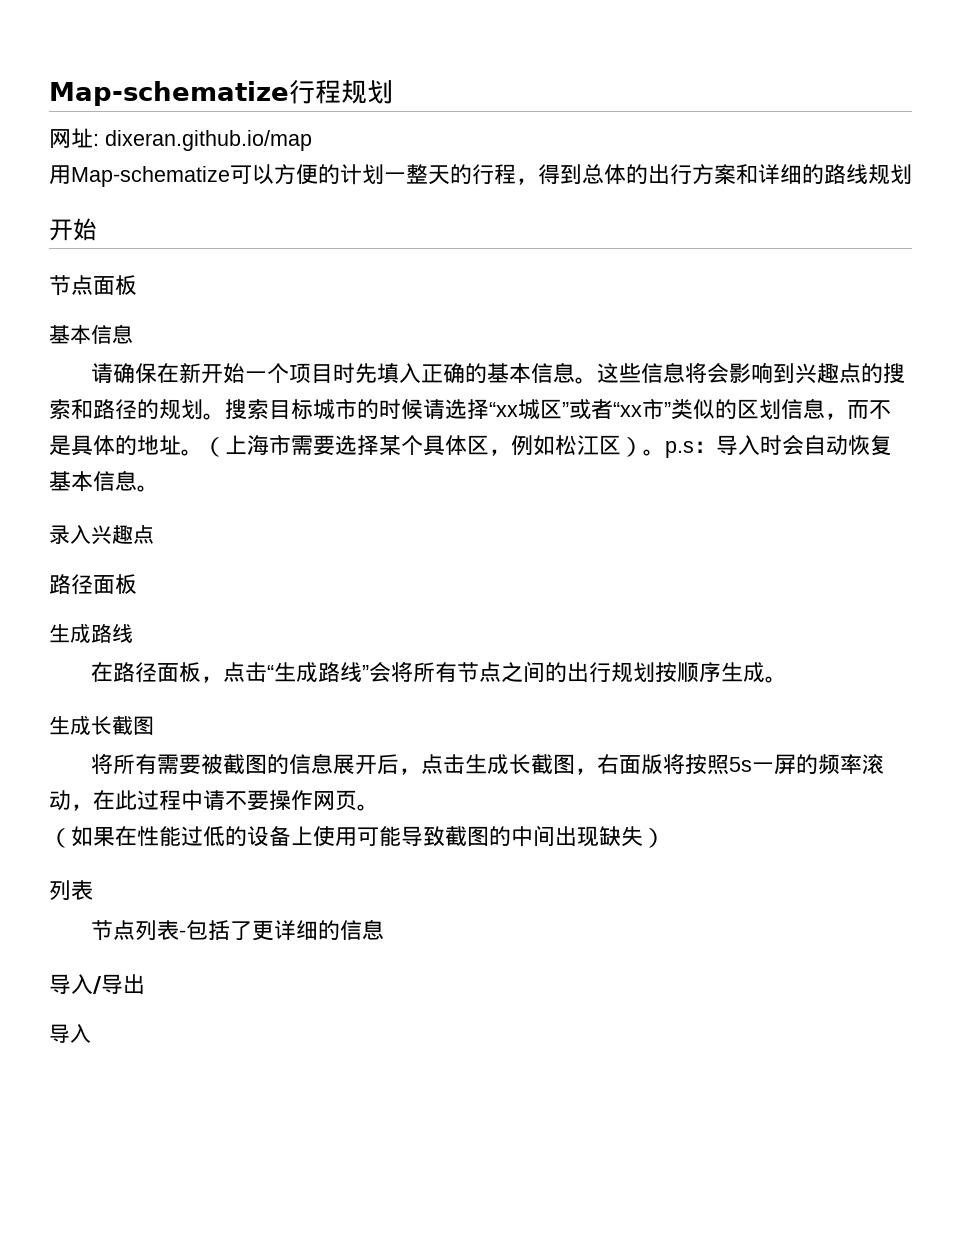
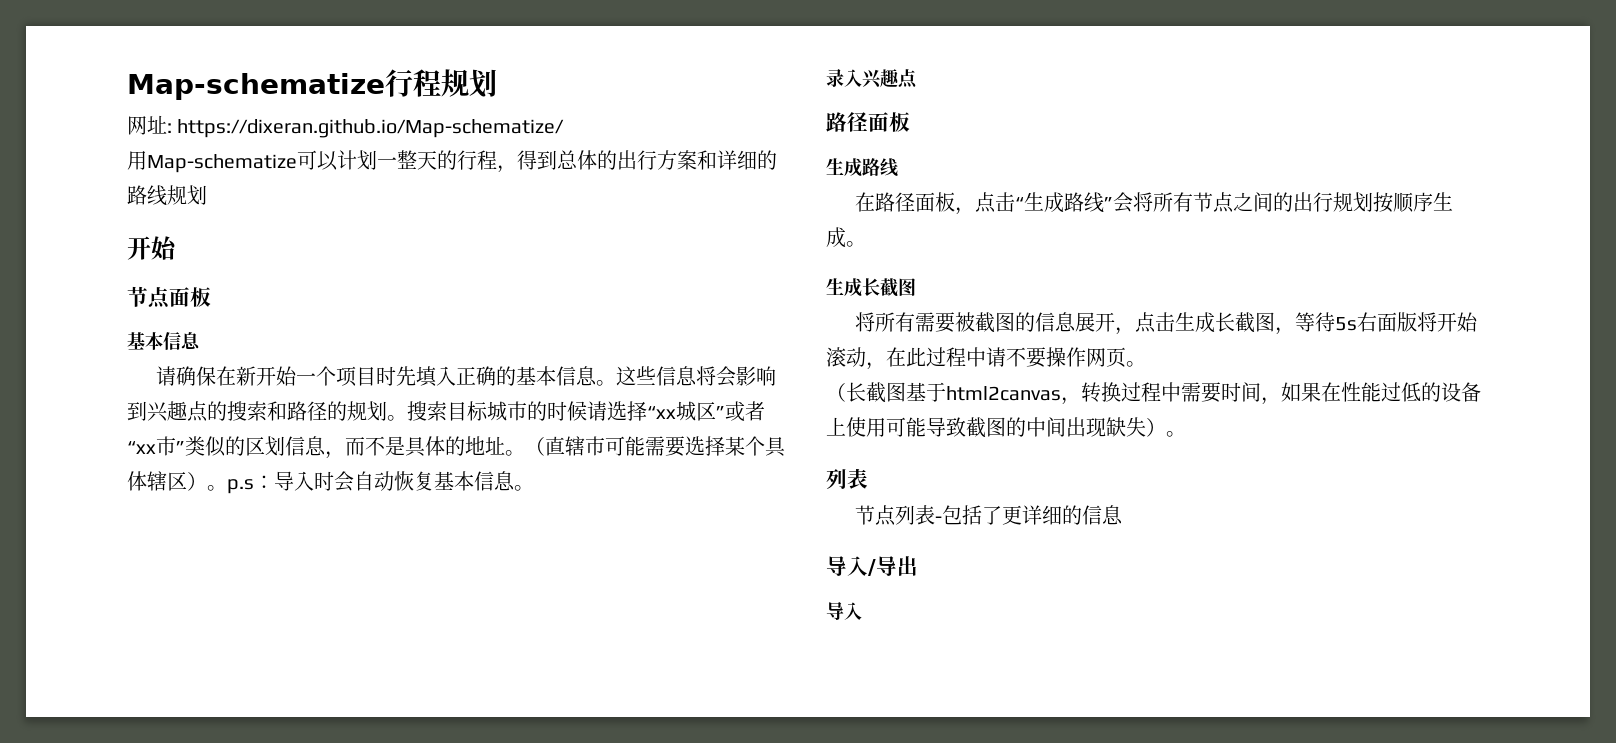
[105,130,312,151] dixeran.github.io/map -> [177,119,565,138] https://dixeran.github.io/Map-schematize/
[274,164,340,185] 方便的 -> (338, 161) none
[225,435,291,455] 上海市 -> [545,436,645,456] 直辖市可能
[467,435,599,456] 区，例如松江 -> [147,471,167,491] 辖
[377,754,400,774] 后 -> (1116, 322) none
[597,753,863,775] 右面版将按照5s一屏的频率 -> [1295,312,1479,332] 等待5s右面版将开始
(71, 838) none -> [846,382,1281,405] 长截图基于html2canvas，转换过程中需要时间，
(665, 838) none -> [1166,431,1186,437] 。

